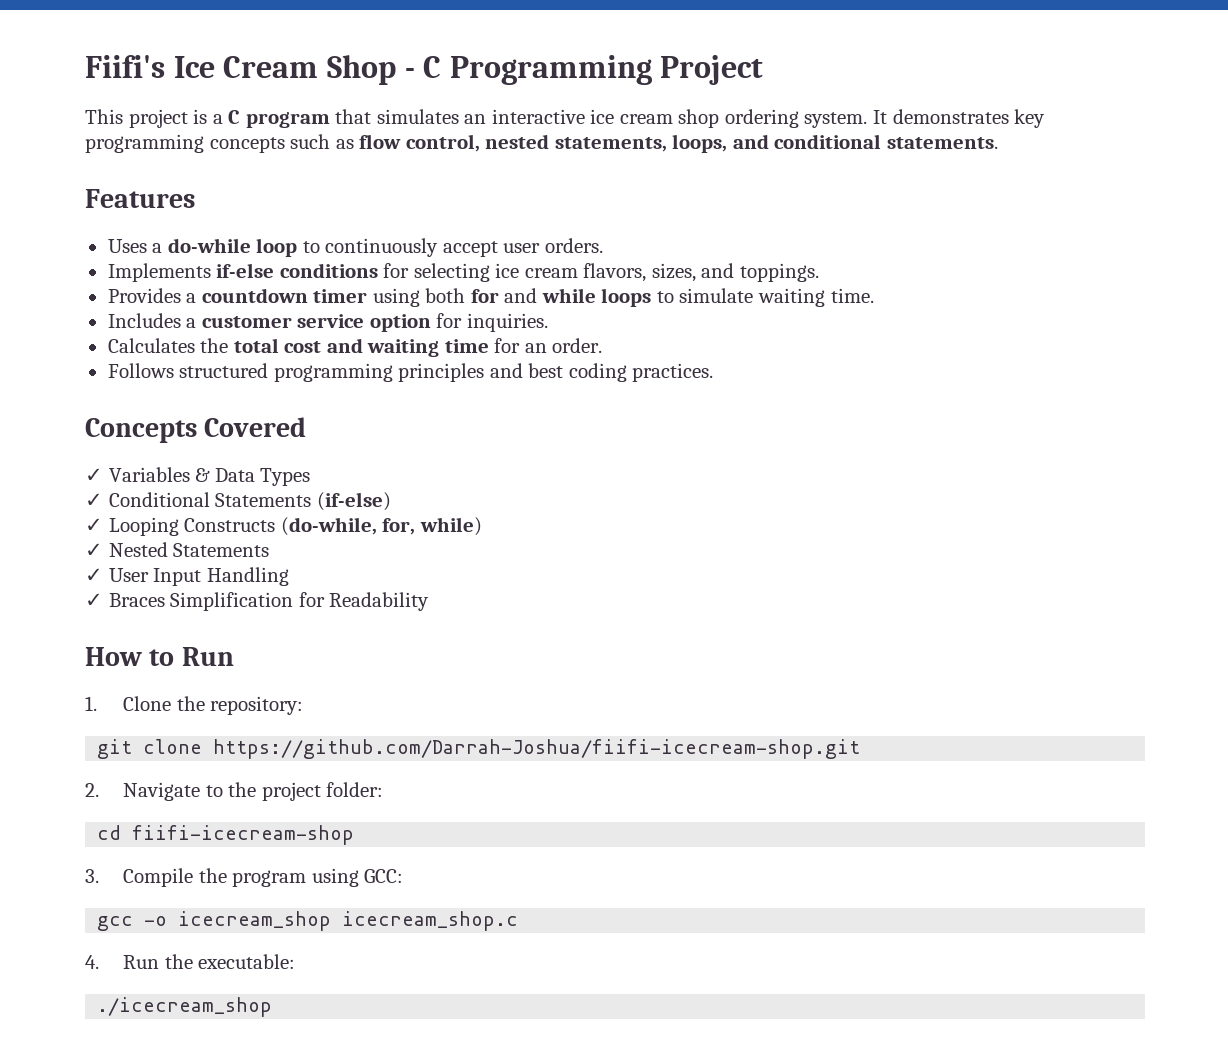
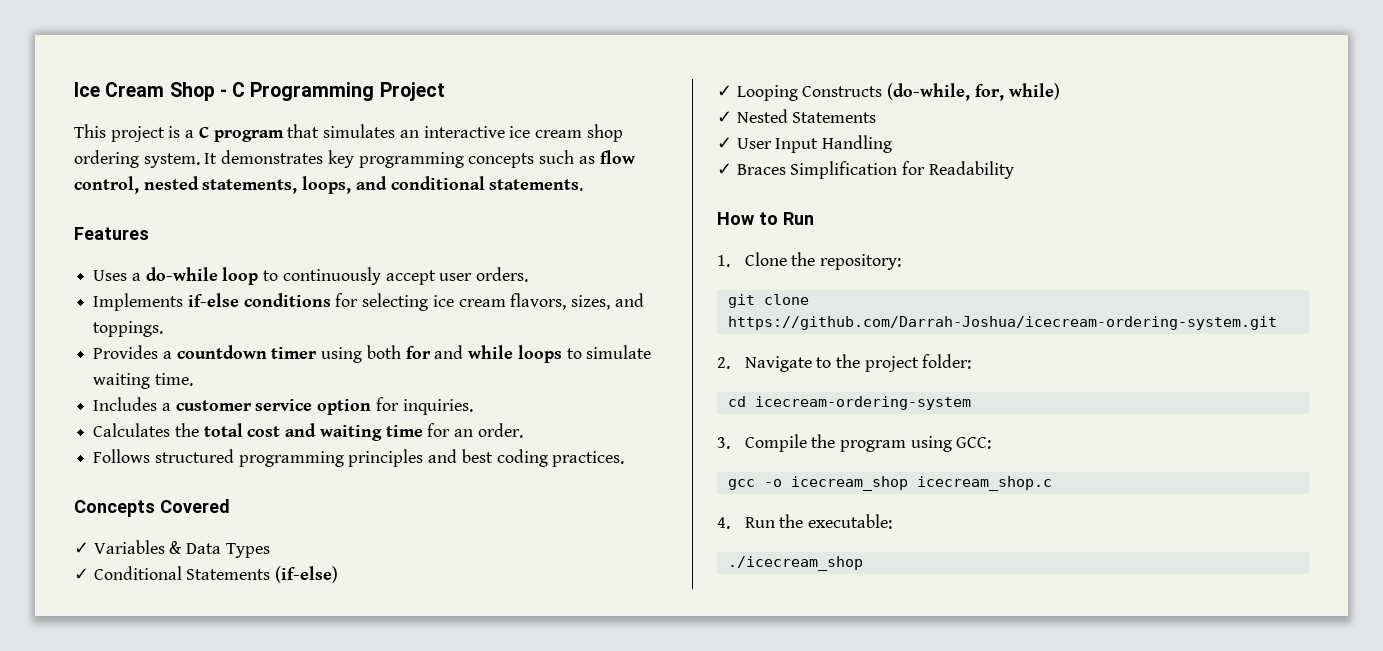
[85,55,165,78] Fiifi's -> (74, 89) none
[213,739,861,759] https://github.com/Darrah-Joshua/fiifi-icecream-shop.git -> [727,316,1277,330] https://github.com/Darrah-Joshua/icecream-ordering-system.git
[132,825,355,845] fiifi-icecream-shop -> [754,396,971,410] icecream-ordering-system

